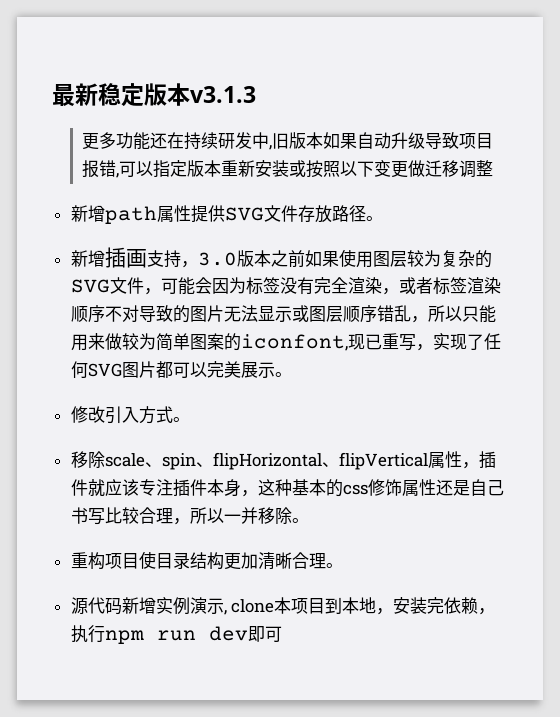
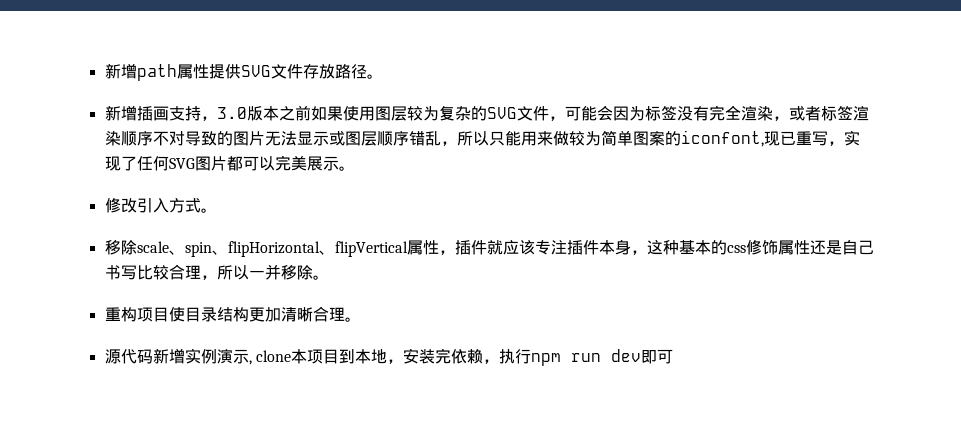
[52,83,256,107] [82,132,494,150] [82,160,494,178] 最新稳定版本v3.1.3 // 更多功能还在持续研发中,旧版本如果自动升级导致项目报错,可以指定版本重新安装或按照以下变更做迁移调整 // -> (104, 71) none

